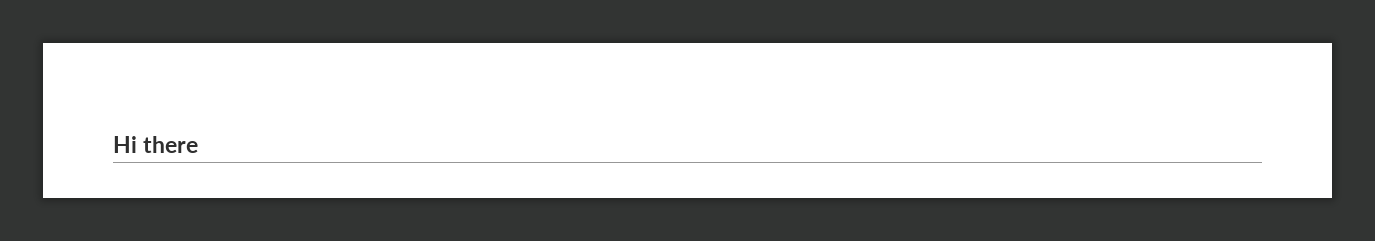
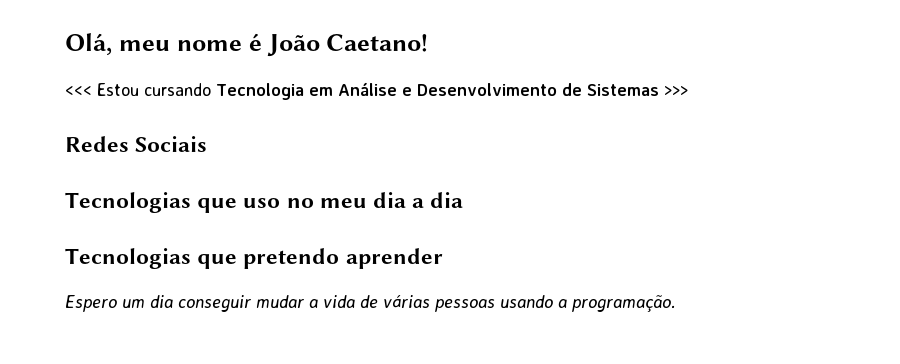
[113,136,199,153] Hi there -> [65,33,429,57] [65,82,688,100] [65,136,208,152] [65,192,464,213] [65,248,443,269] [65,295,676,312] Olá, meu nome é João Caetano! // <<< Estou cursando Tecnologia em Análise e Desenvolvimento de Sistemas >>> // Redes Sociais // Tecnologias que uso no meu dia a dia // Tecnologias que pretendo aprender // Espero um dia conseguir mudar a vida de várias pessoas usando a programação.

